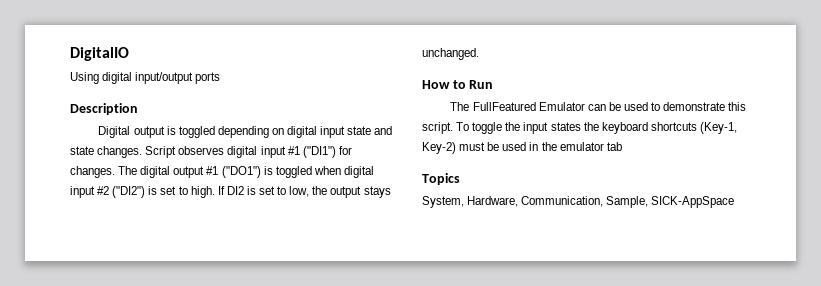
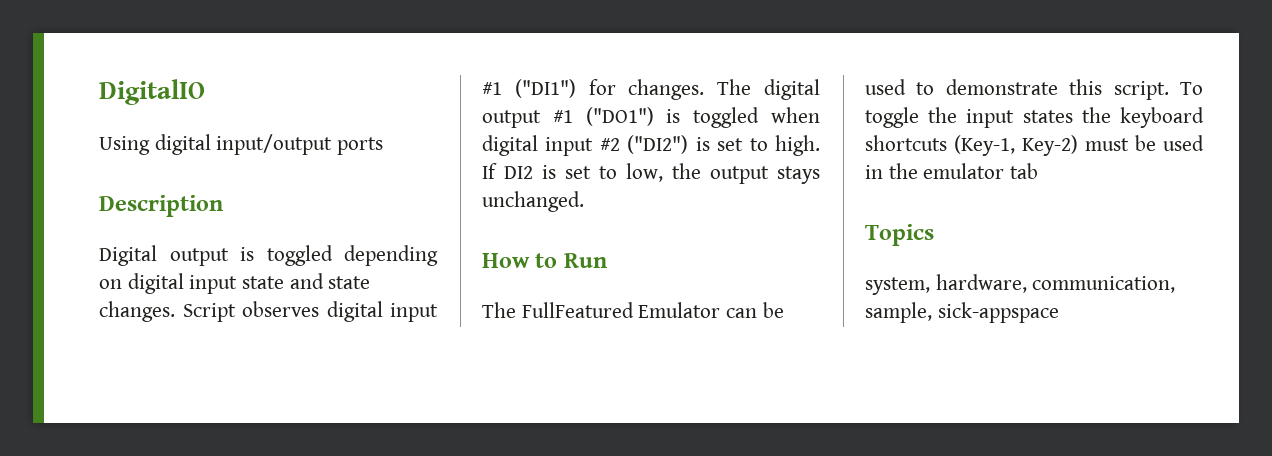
[422,196,735,208] System, Hardware, Communication, Sample, SICK-AppSpace -> [865,274,1176,295] [865,302,1059,323] system, hardware, communication, sample, sick-appspace

